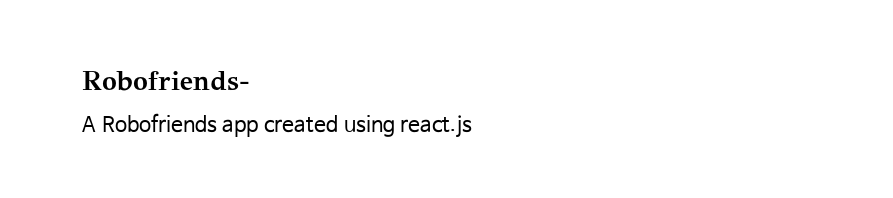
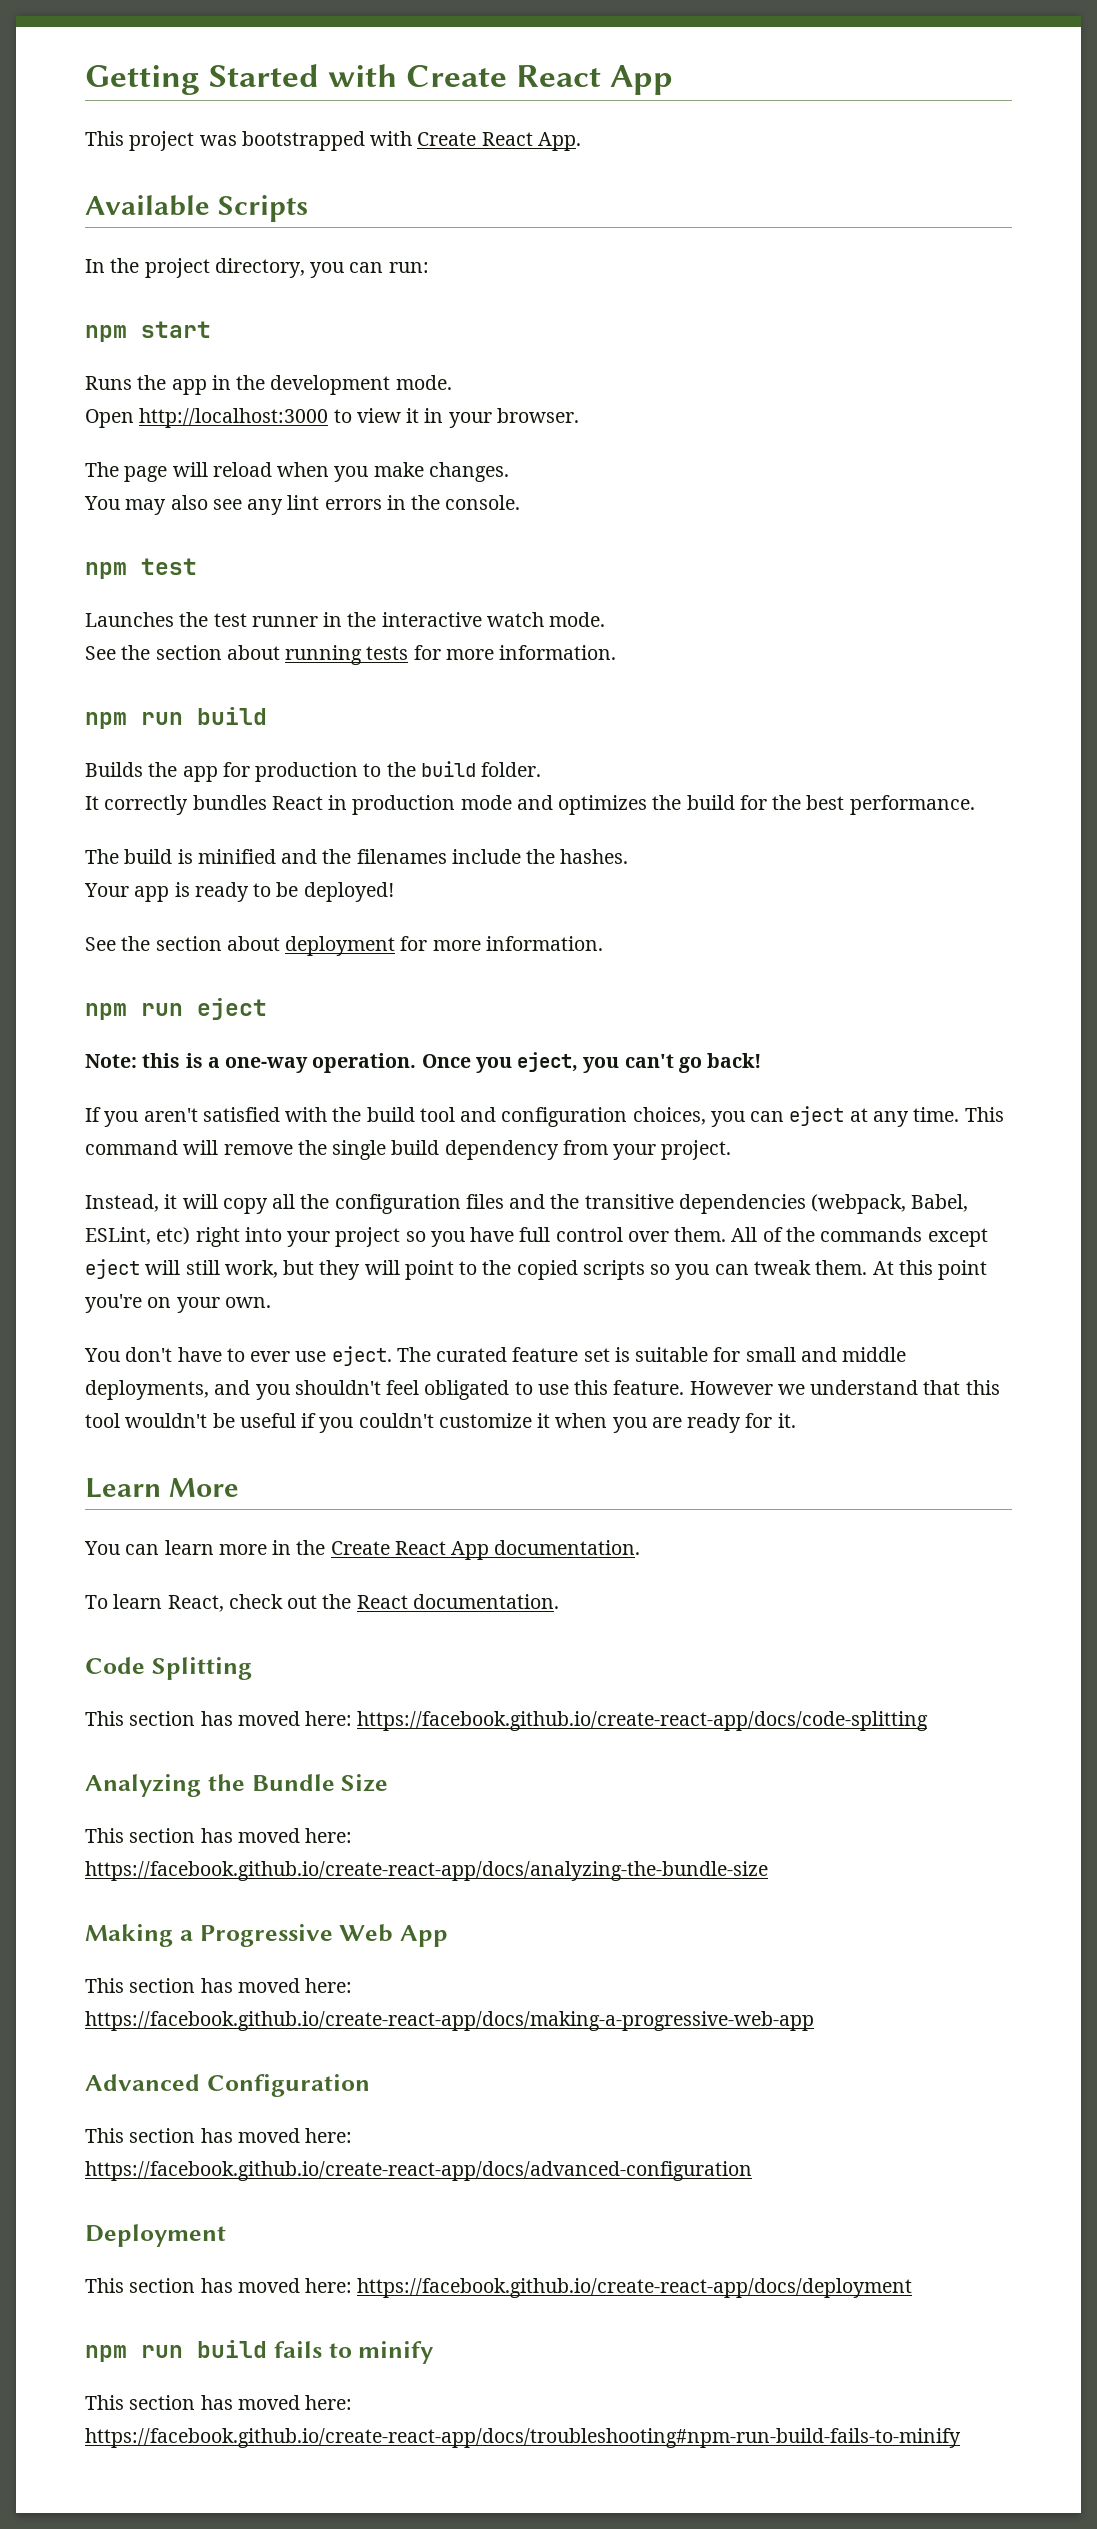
[82,71,250,91] [82,113,473,138] Robofriends- // A Robofriends app created using react.js -> [85,64,674,95] [85,131,581,151] [85,195,308,222] [85,258,429,278] [85,321,211,342] [85,375,452,395] [85,408,579,428] [85,462,509,482] [84,495,521,515] [85,558,197,579] [85,612,606,627] [85,645,617,665] [85,707,267,729] [85,761,542,782] [85,795,975,815] [85,849,629,864] [84,882,394,902] [85,936,603,956] [85,998,267,1020] [85,1052,762,1073] [85,1106,1004,1127] [85,1140,732,1160] [85,1194,969,1214] [85,1227,988,1247] [85,1259,988,1280] [85,1294,271,1313] [84,1346,907,1366] [85,1380,1000,1400] [85,1413,796,1433] [85,1478,239,1498] [84,1540,641,1560] [85,1594,559,1612] [85,1657,252,1680] [85,1711,929,1731] [85,1774,389,1797] [85,1828,353,1843] [85,1861,768,1881] [85,1924,448,1947] [85,1978,353,1993] [85,2011,814,2031] [85,2074,370,2097] [85,2128,353,2143] [85,2161,752,2181] [85,2224,226,2247] [85,2278,913,2298] [85,2340,434,2364] [85,2395,353,2410] [85,2428,961,2448] Getting Started with Create React App // This project was bootstrapped with Create React App. // Available Scripts // In the project directory, you can run: // npm start // Runs the app in the development mode. // Open http://localhost:3000 to view it in your browser. // The page will reload when you make changes. // You may also see any lint errors in the console. // npm test // Launches the test runner in the interactive watch mode. // See the section about running tests for more information. // npm run build // Builds the app for production to the build folder. // It correctly bundles React in production mode and optimizes the build for the best performance. // The build is minified and the filenames include the hashes. // Your app is ready to be deployed! // See the section about deployment for more information. // npm run eject // Note: this is a one-way operation. Once you eject, you can't go back! // If you aren't satisfied with the build tool and configuration choices, you can eject at any time. This command will remove the single build dependency from your project. // Instead, it will copy all the configuration files and the transitive dependencies (webpack, Babel, ESLint, etc) right into your project so you have full control over them. All of the commands except eject will still work, but they will point to the copied scripts so you can tweak them. At this point you're on your own. // You don't have to ever use eject. The curated feature set is suitable for small and middle deployments, and you shouldn't feel obligated to use this feature. However we understand that this tool wouldn't be useful if you couldn't customize it when you are ready for it. // Learn More // You can learn more in the Create React App documentation. // To learn React, check out the React documentation. // Code Splitting // This section has moved here: https://facebook.github.io/create-react-app/docs/code-splitting // Analyzing the Bundle Size // This section has moved here: https://facebook.github.io/create-react-app/docs/analyzing-the-bundle-size // Making a Progressive Web App // This section has moved here: https://facebook.github.io/create-react-app/docs/making-a-progressive-web-app // Advanced Configuration // This section has moved here: https://facebook.github.io/create-react-app/docs/advanced-configuration // Deployment // This section has moved here: https://facebook.github.io/create-react-app/docs/deployment // npm run build fails to minify // This section has moved here: https://facebook.github.io/create-react-app/docs/troubleshooting#npm-run-build-fails-to-minify

